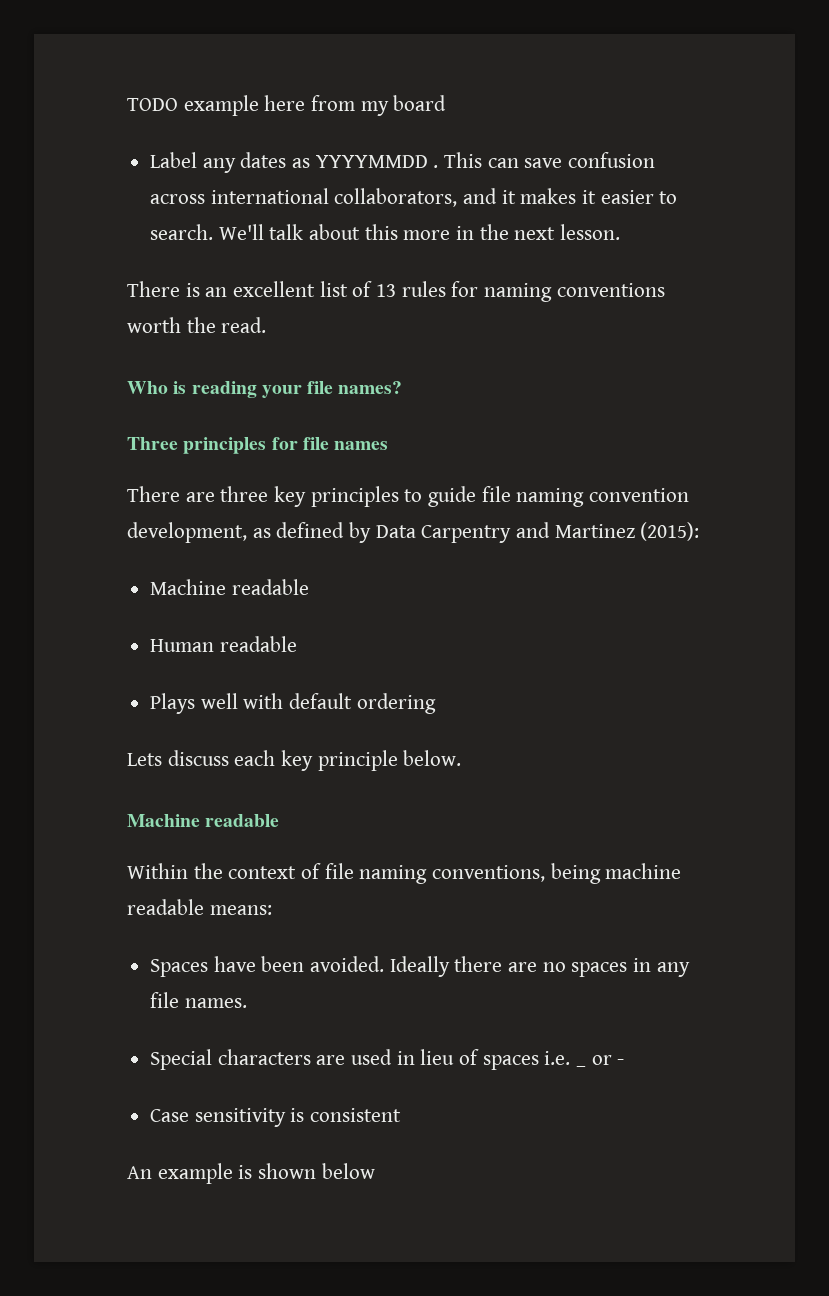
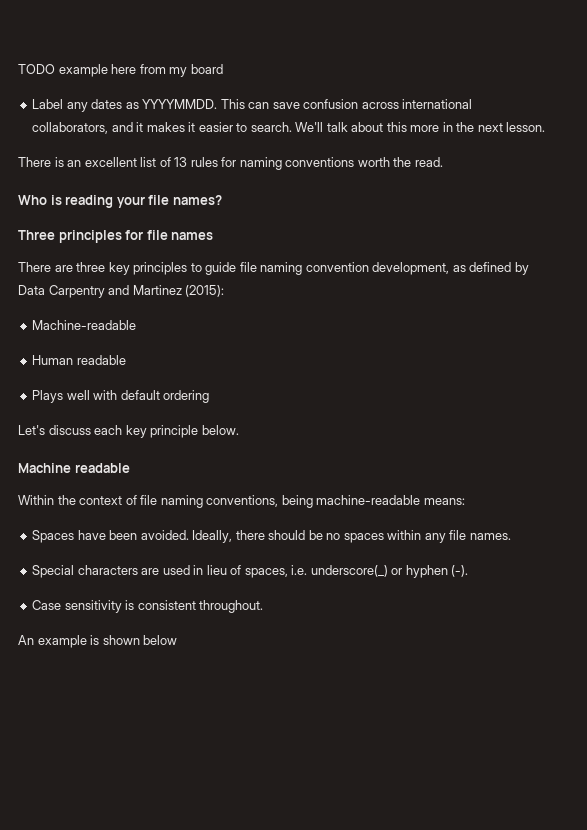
[315,155,439,168] YYYYMMDD . -> [142,99,218,109] YYYYMMDD.
[150,579,309,595] Machine readable -> [32,320,137,330] Machine-readable
[127,753,162,766] Lets -> [18,425,45,435] Let's
[605,863,682,879] [127,899,204,915] machine readable -> [316,495,421,505] machine-readable
[389,956,538,977] Ideally there are -> [192,530,323,543] Ideally, there should be
[633,958,652,972] in -> [387,530,422,540] within
[482,1051,571,1070] [576,1065,587,1067] [591,1055,625,1065] spaces i.e. _ or - -> [244,565,469,578] spaces, i.e. underscore(_) or hyphen (-).
(402, 1115) none -> [199,600,264,613] throughout.

